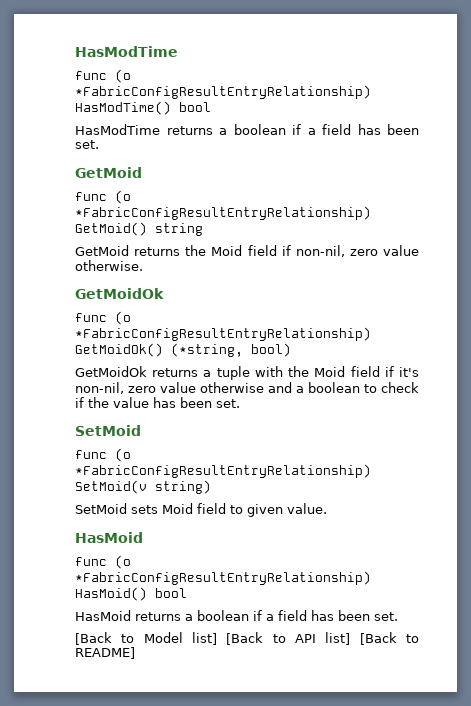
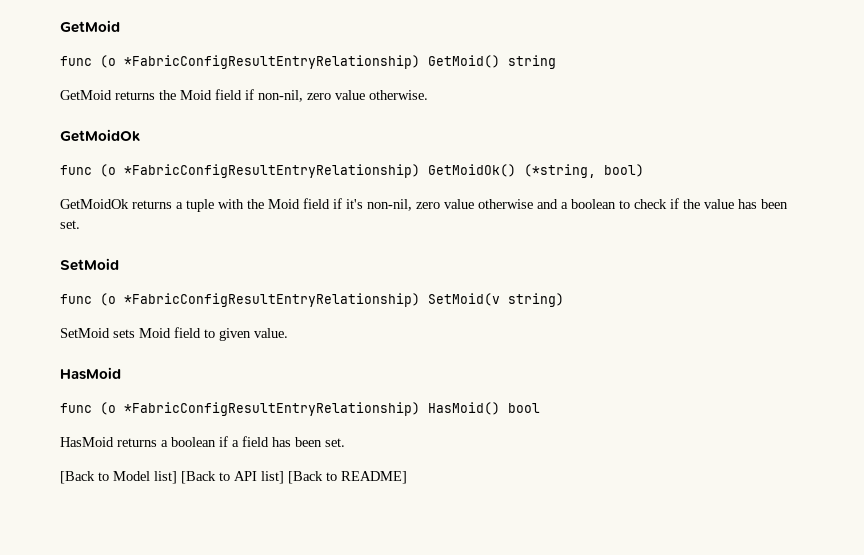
[75,46,178,57] [75,69,131,83] [75,85,371,99] [75,101,211,115] [75,124,419,135] [75,140,99,149] HasModTime // func (o *FabricConfigResultEntryRelationship) HasModTime() bool // HasModTime returns a boolean if a field has been set. // -> (60, 26) none

